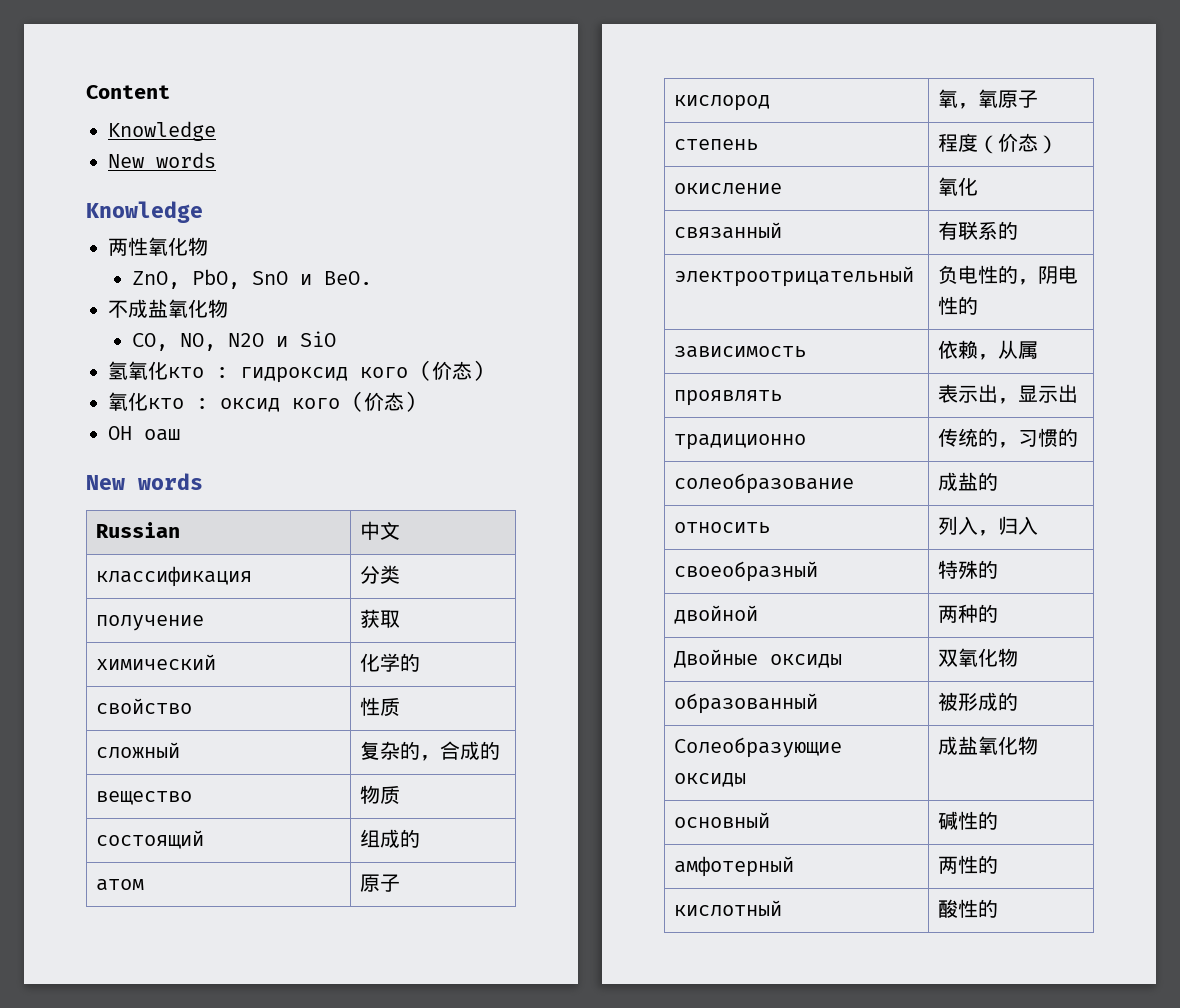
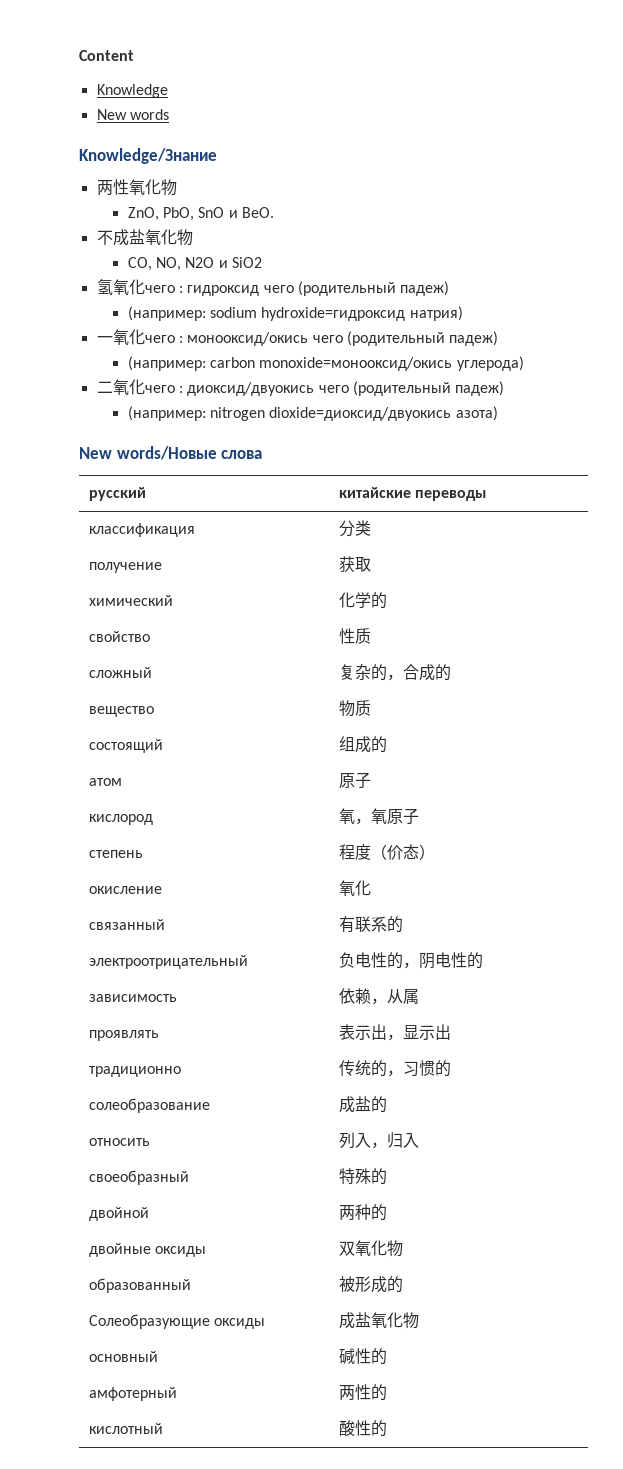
[86,201,203,223] Knowledge -> [79,148,217,164] Knowledge/Знание
[299,331,336,347] SiO -> [231,257,262,268] SiO2
[168,367,204,378] кто -> [144,285,175,293] чего
[360,360,484,381] [108,391,416,412] [108,426,180,441] [86,473,203,490] [96,522,181,538] [360,521,401,540] кого (价态) // 氧化кто : оксид кого (价态) // ОН оаш // New words // Russian | 中文 -> [263,281,450,296] [127,306,463,321] [96,329,499,346] [127,356,524,371] [96,379,505,396] [127,406,498,421] [79,446,263,460] [88,487,146,501] [338,487,486,501] чего (родительный падеж) // (например: sodium hydroxide=гидроксид натрия) // 一氧化чего : монооксид/окись чего (родительный падеж) // (например: carbon monoxide=монооксид/окись углерода) // 二氧化чего : диоксид/двуокись чего (родительный падеж) // (например: nitrogen dioxide=диоксид/двуокись азота) // New words/Новые слова // русский | китайские переводы
[674,649,759,668] Двойные -> [88,1243,151,1257] двойные

